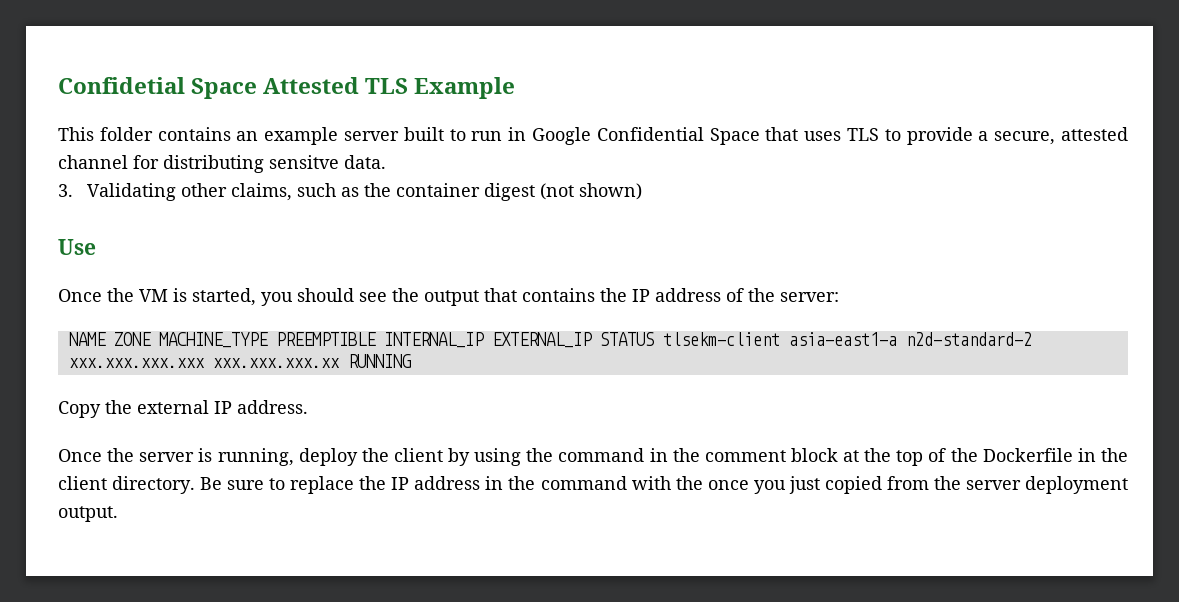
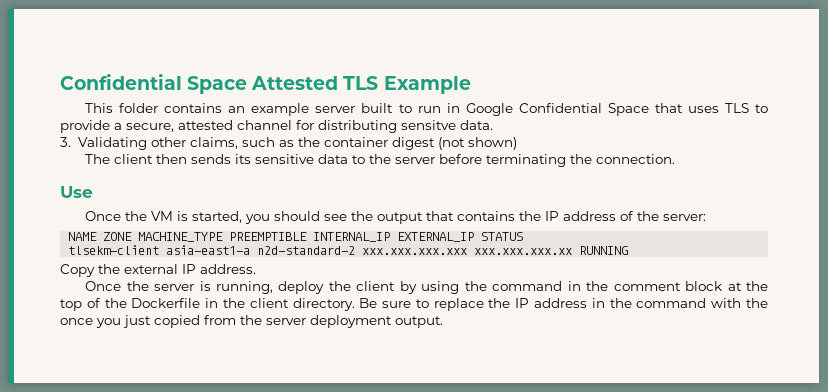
[58,77,185,94] Confidetial -> [60,74,182,90] Confidential
(642, 191) none -> [85,154,676,167] // The client then sends its sensitive data to the server before terminating the connection.
(654, 339) none -> (524, 236) //

